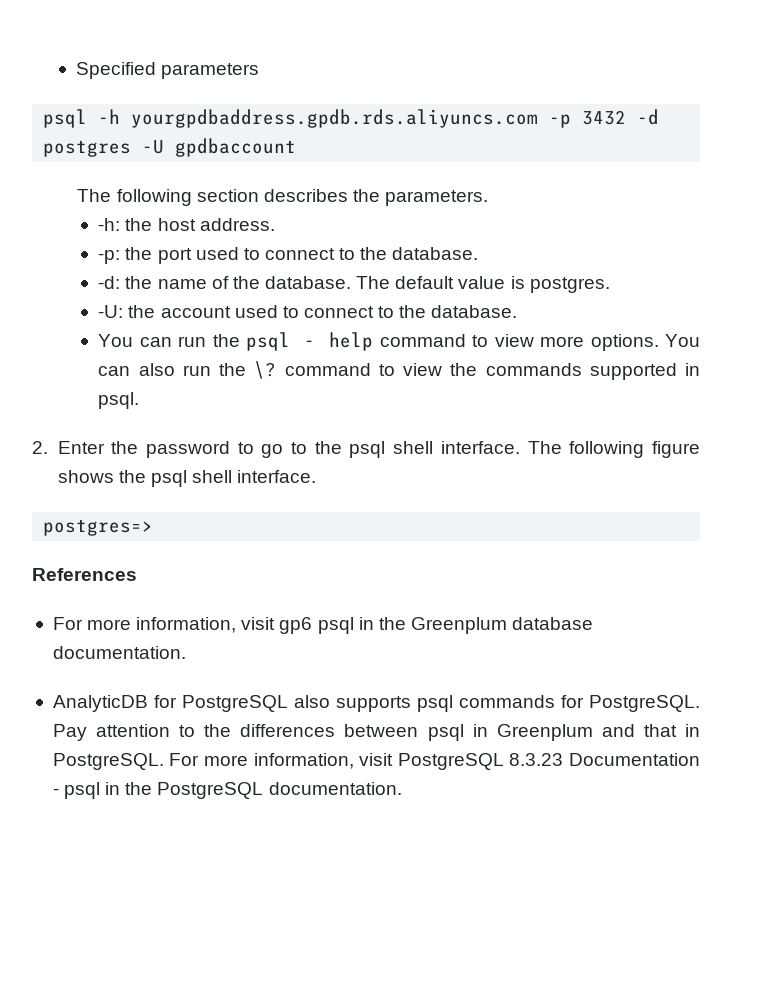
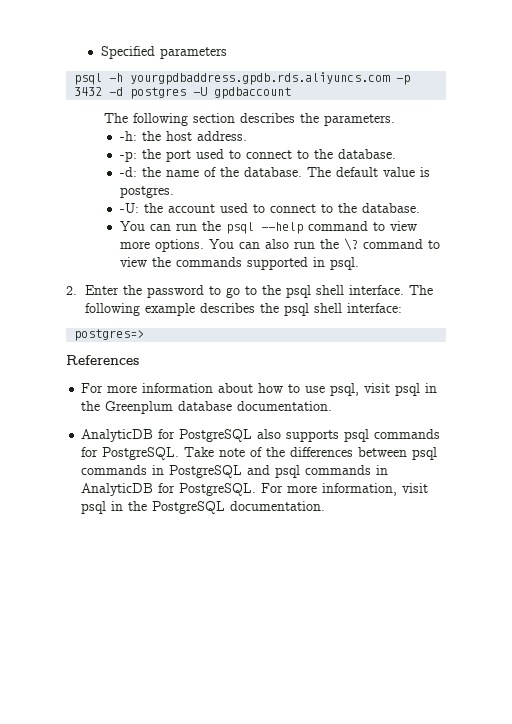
[304,332,374,351] - help -> [260,222,303,234] --help
[652,441,700,458] [57,470,317,487] figure shows the psql shell interface. -> [145,303,403,316] example describes the psql shell interface:
[136,617,313,634] information, visit gp6 -> [142,383,391,396] information about how to use psql, visit
[52,724,196,741] Pay attention to -> [184,447,263,457] Take note of
[472,724,701,741] in Greenplum and that in -> [81,465,389,478] [81,483,176,496] commands in PostgreSQL and psql commands in AnalyticDB for
[397,753,700,770] [52,788,59,795] PostgreSQL 8.3.23 Documentation - -> (429, 488) none

